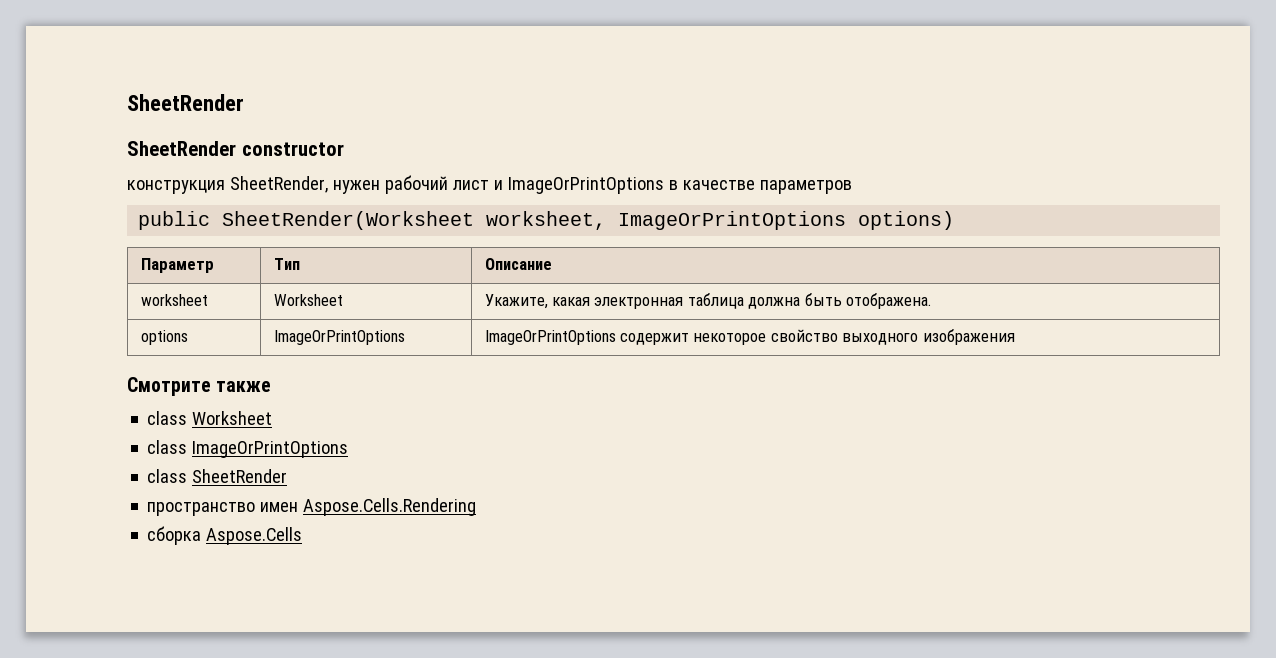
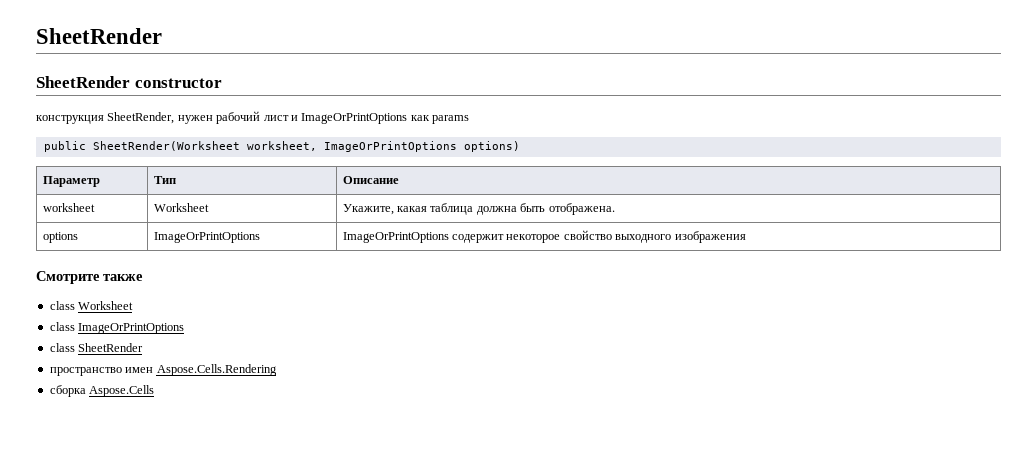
[668,180,852,194] в качестве параметров -> [410,115,469,124] как params
[594,297,684,309] электронная -> (428, 209) none

